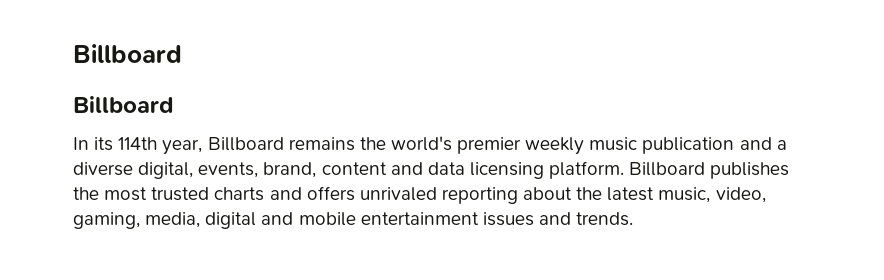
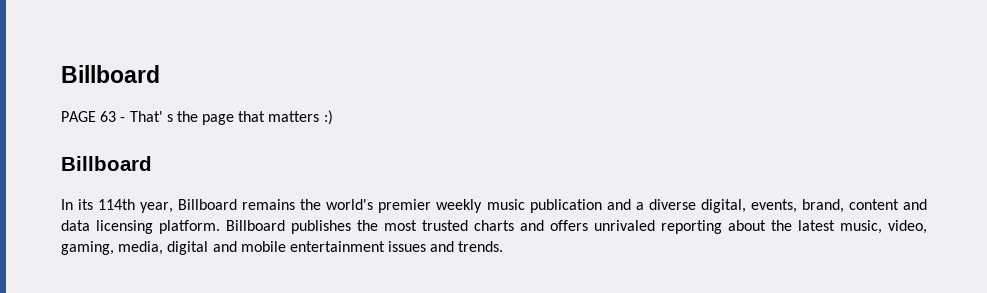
[73,44,182,63] Billboard -> [61,65,160,83] [61,110,333,125] Billboard // PAGE 63 - That' s the page that matters :)

